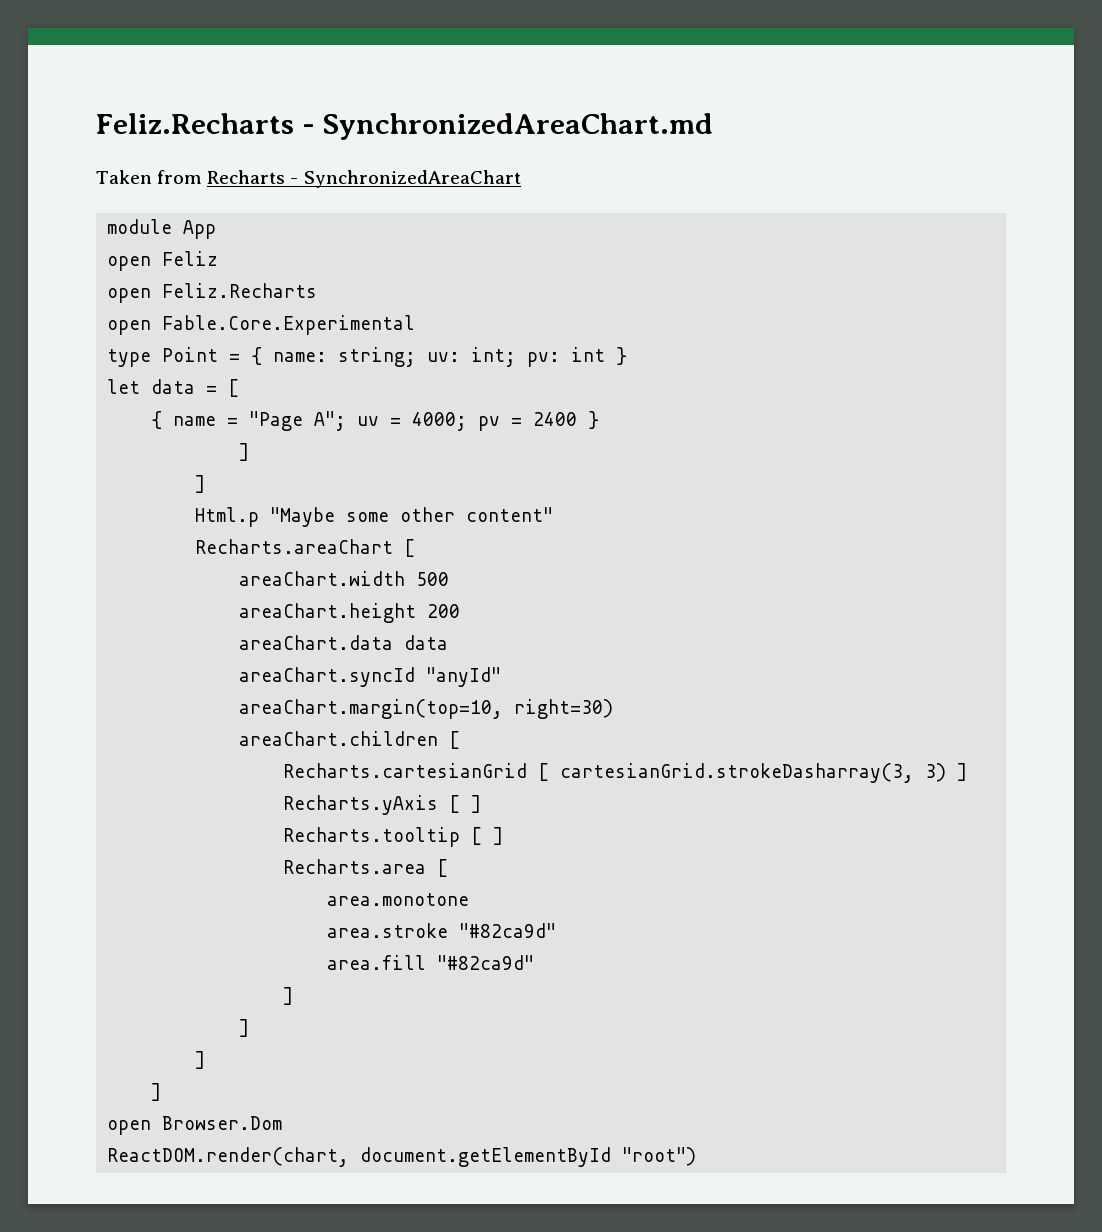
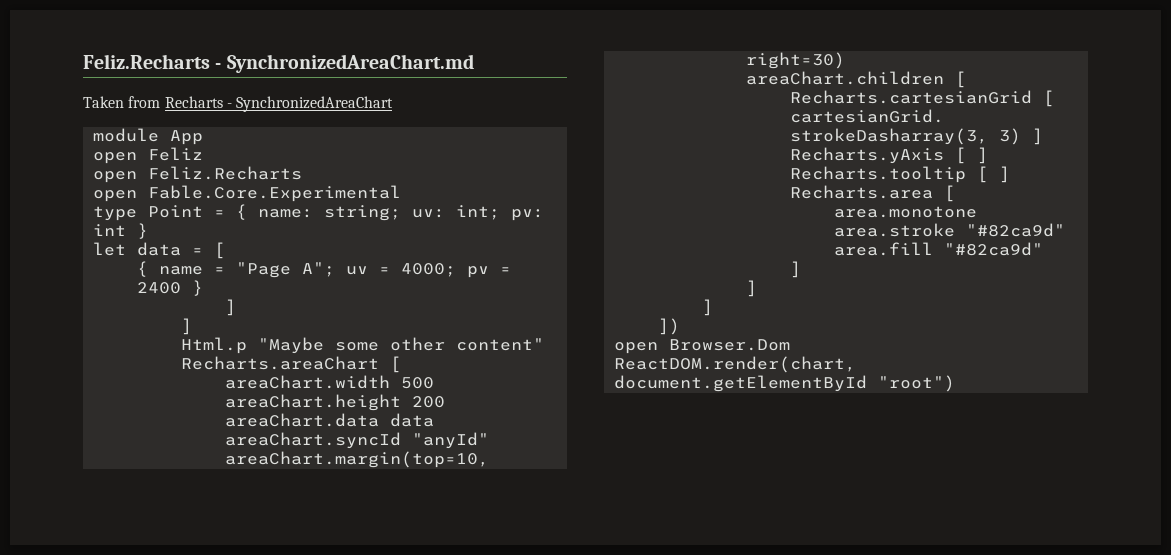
[151,1083,162,1101] ] -> [657,318,680,335] ])

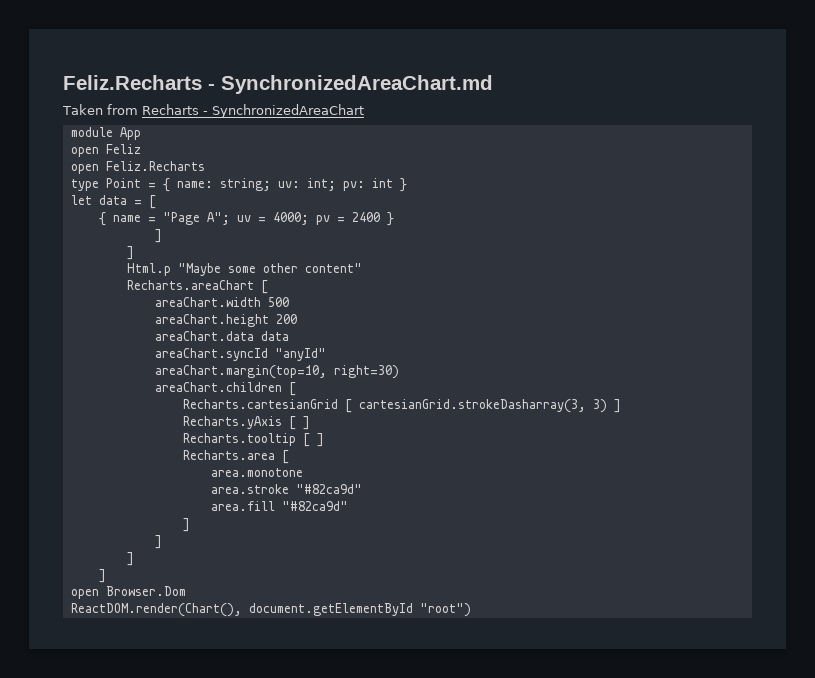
[92,185,401,202] // open Fable.Core.Experimental -> (205, 166) none
[657,318,680,335] ]) -> [98,569,106,583] ]
[613,356,856,373] ReactDOM.render(chart, -> [70,603,242,617] ReactDOM.render(Chart(),

